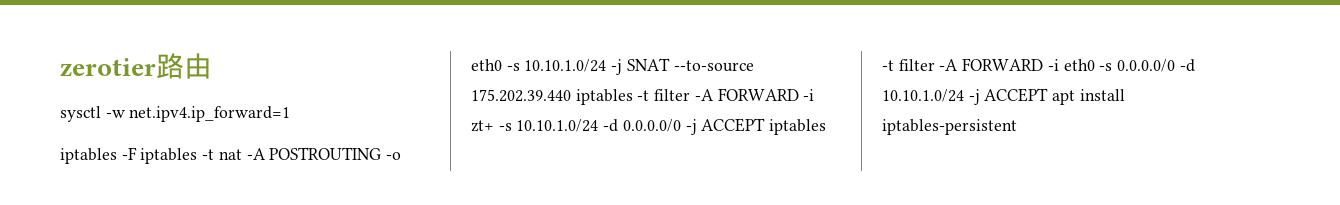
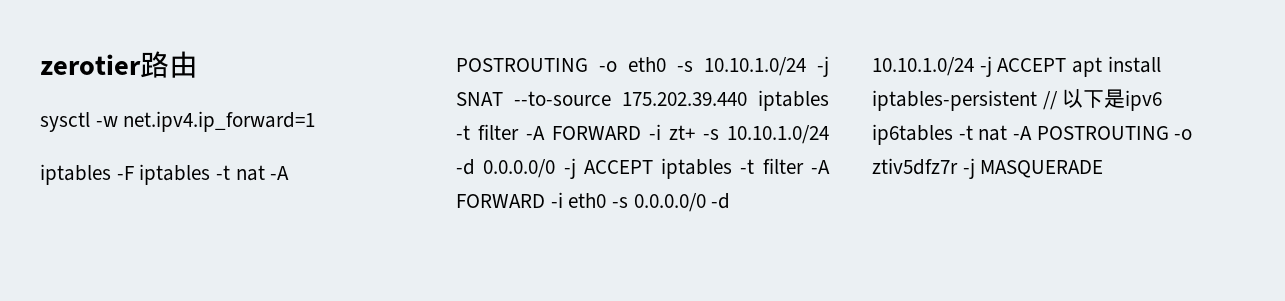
(1017, 127) none -> [1042,89,1163,111] [872,124,1193,145] [872,158,1104,179] // 以下是ipv6 ip6tables -t nat -A POSTROUTING -o ztiv5dfz7r -j MASQUERADE

